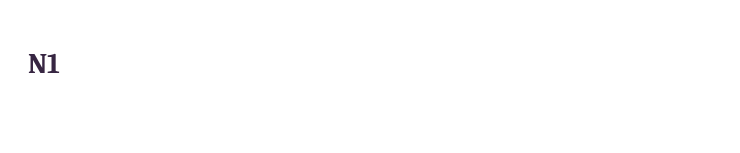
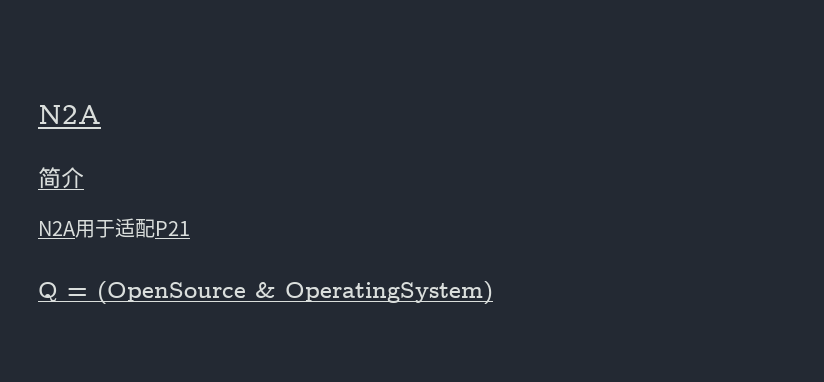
[28,53,60,73] N1 -> [38,105,101,124] [38,167,84,189] [38,218,190,238] [38,281,493,305] N2A // 简介 // N2A用于适配P21 // Q = (OpenSource & OperatingSystem)

